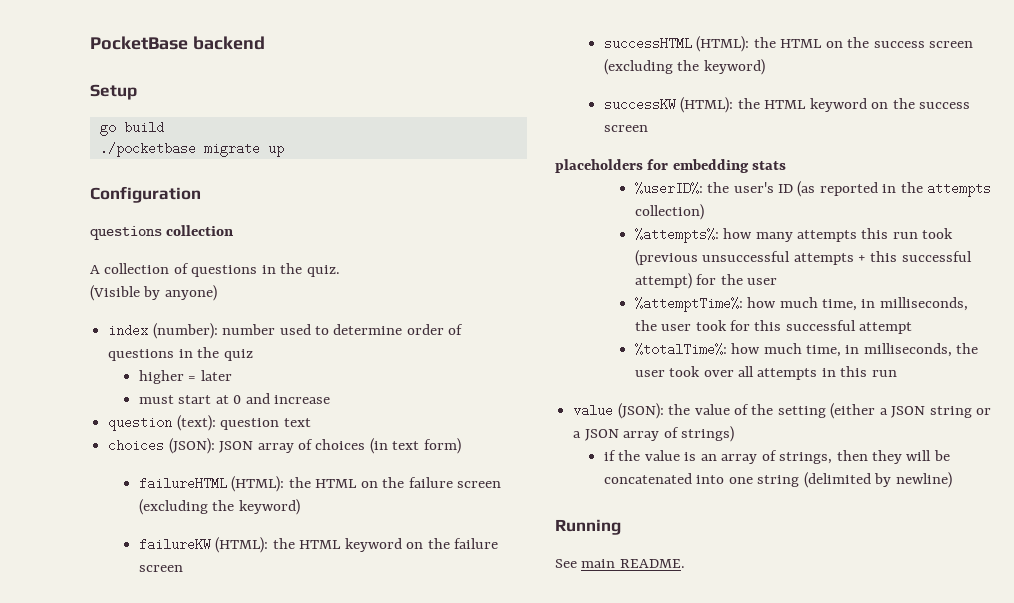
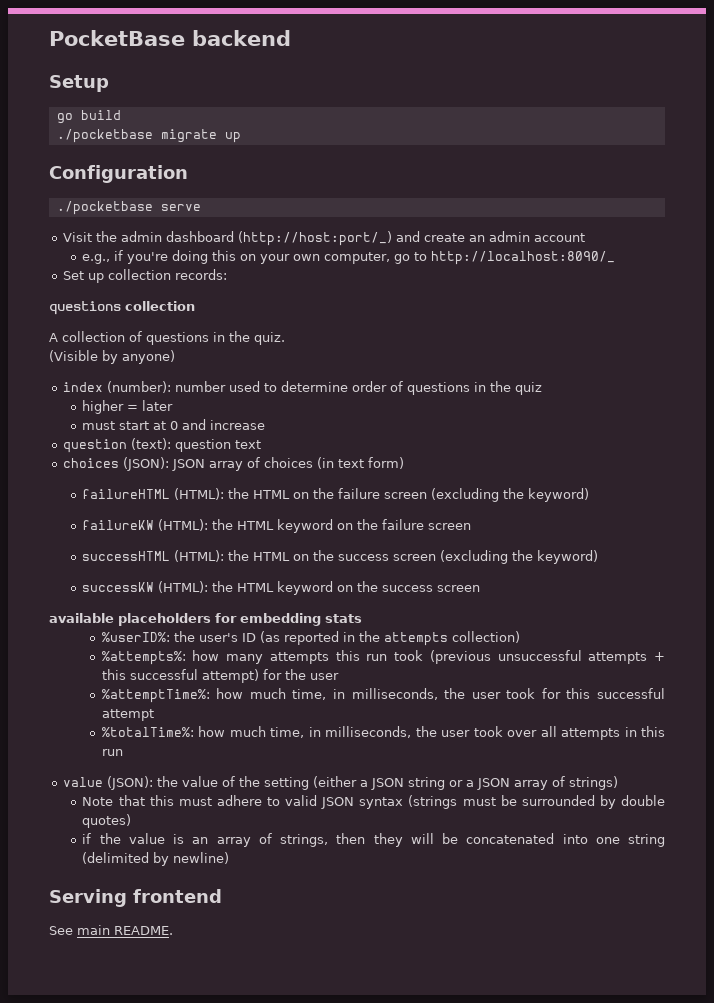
(201, 194) none -> [56,201,201,215] [63,231,586,246] [82,250,616,265] [63,269,228,283] // ./pocketbase serve // Visit the admin dashboard (http://host:port/_) and create an admin account // e.g., if you're doing this on your own computer, go to http://localhost:8090/_ // Set up collection records:
(648, 128) none -> [49,613,114,623] available
(734, 434) none -> [82,795,665,809] [82,814,132,828] // Note that this must adhere to valid JSON syntax (strings must be surrounded by double quotes)
[555,519,621,535] Running -> [49,889,222,907] Serving frontend

